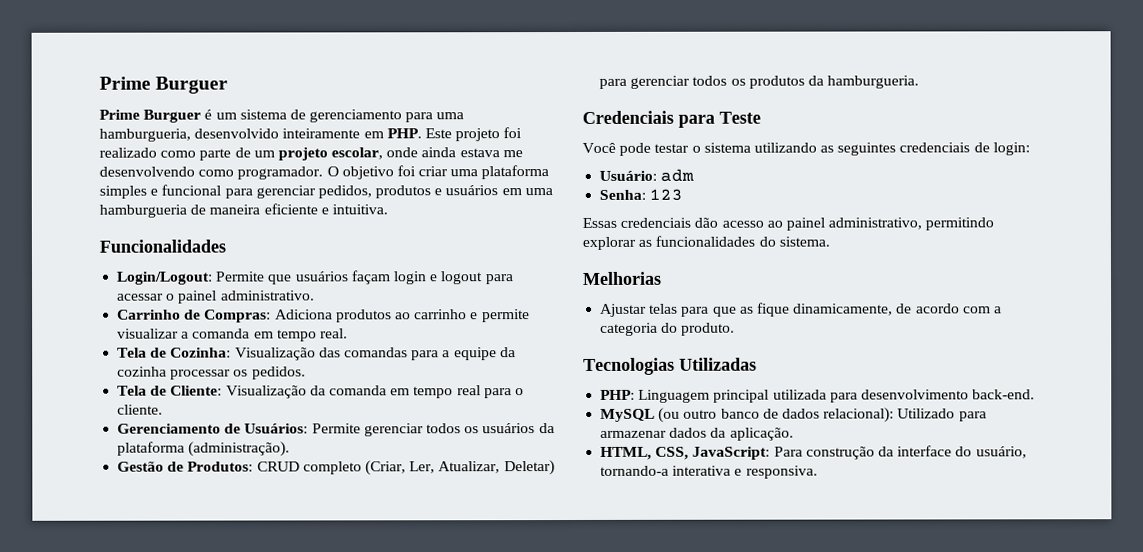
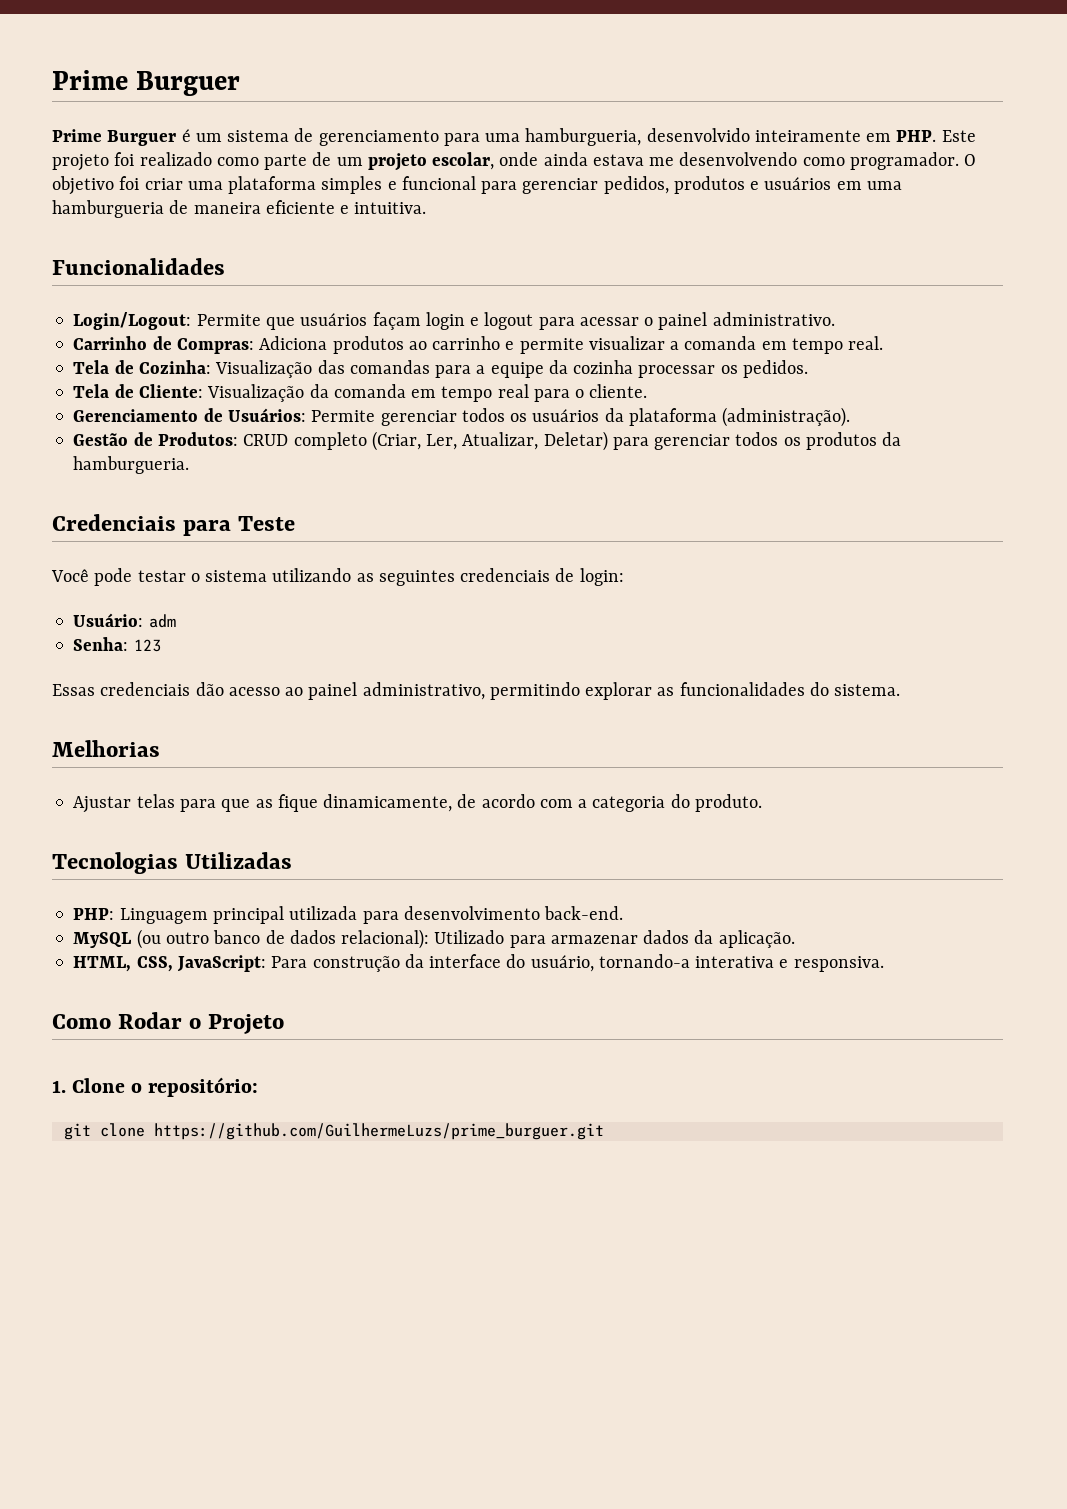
(818, 472) none -> [52,1012,285,1034] [52,1077,259,1097] [63,1123,604,1140] // Como Rodar o Projeto // 1. Clone o repositório: // git clone https://github.com/GuilhermeLuzs/prime_burguer.git

